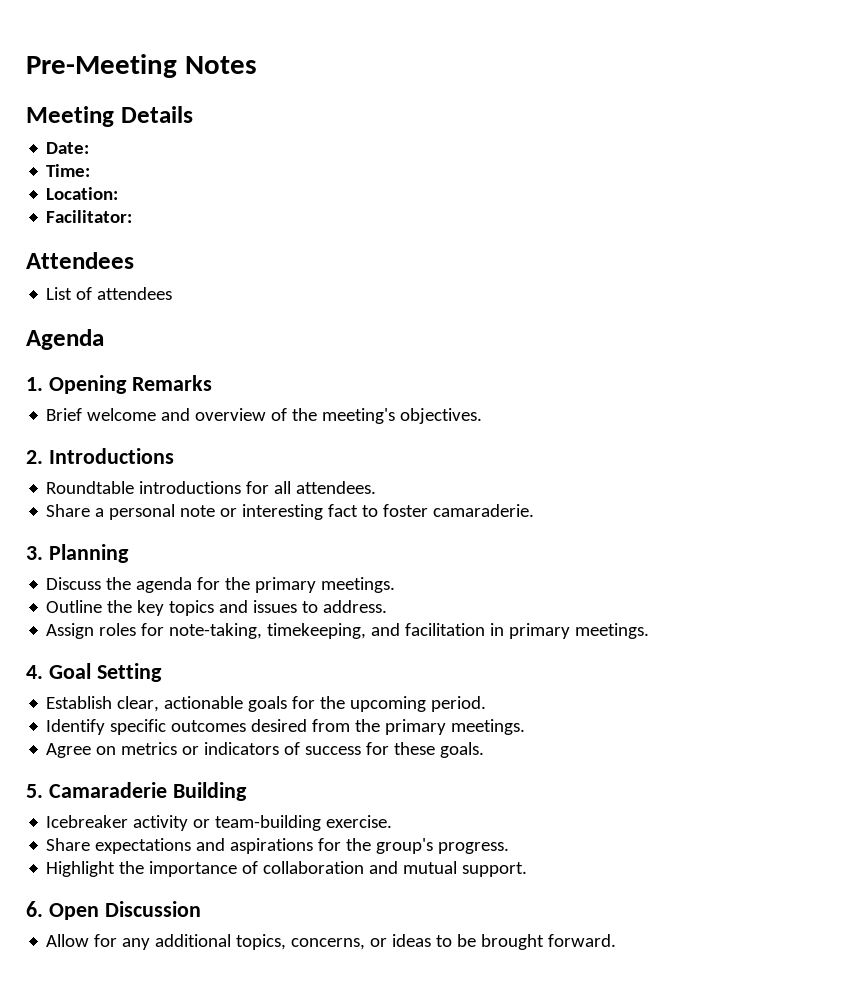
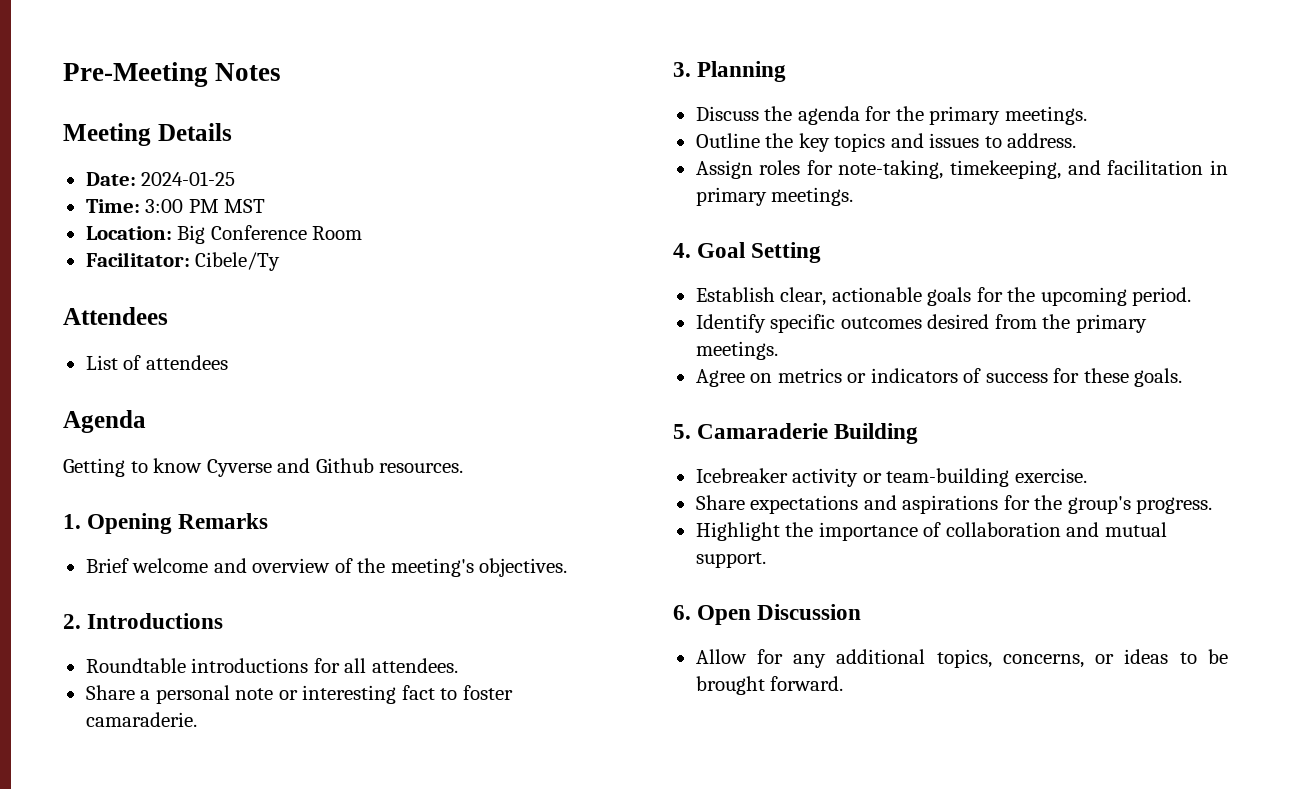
(90, 148) none -> [141,171,236,186] 2024-01-25
[46,187,119,200] // Location: -> [145,199,266,213] [85,225,363,244] 3:00 PM MST // Location: Big Conference Room
(133, 216) none -> [195,252,281,271] Cibele/Ty
(104, 339) none -> [63,458,464,477] // Getting to know Cyverse and Github resources.

